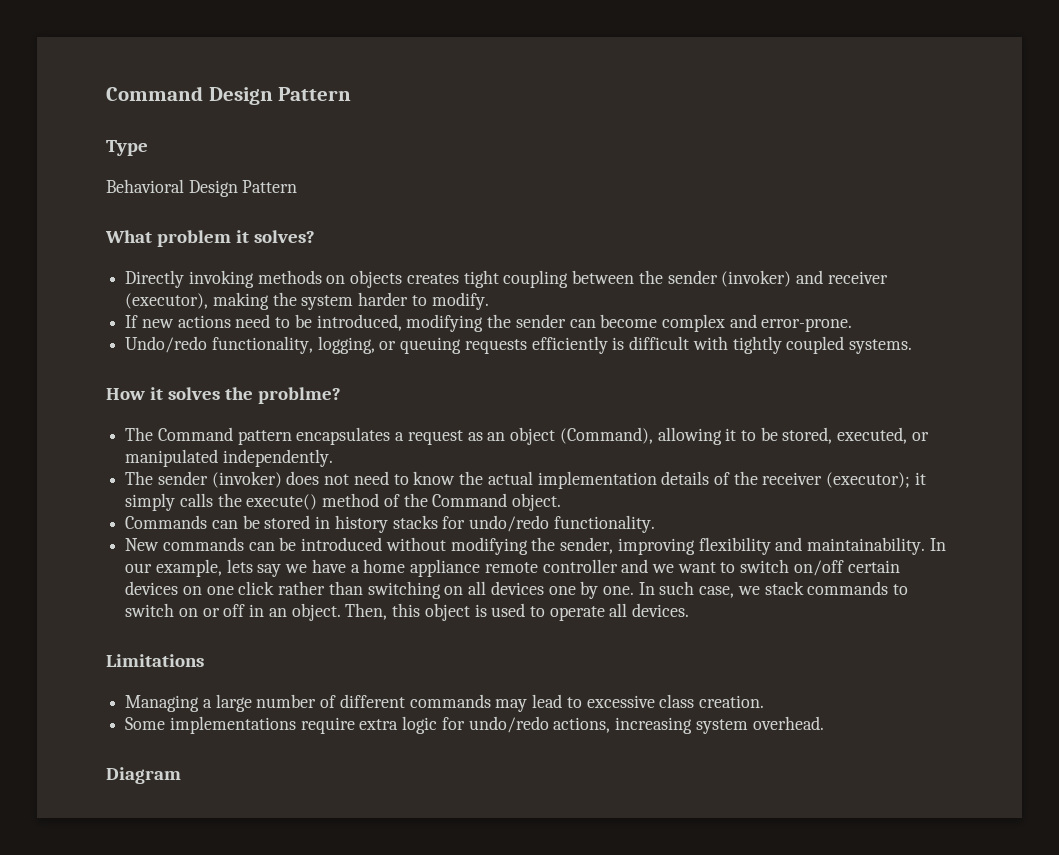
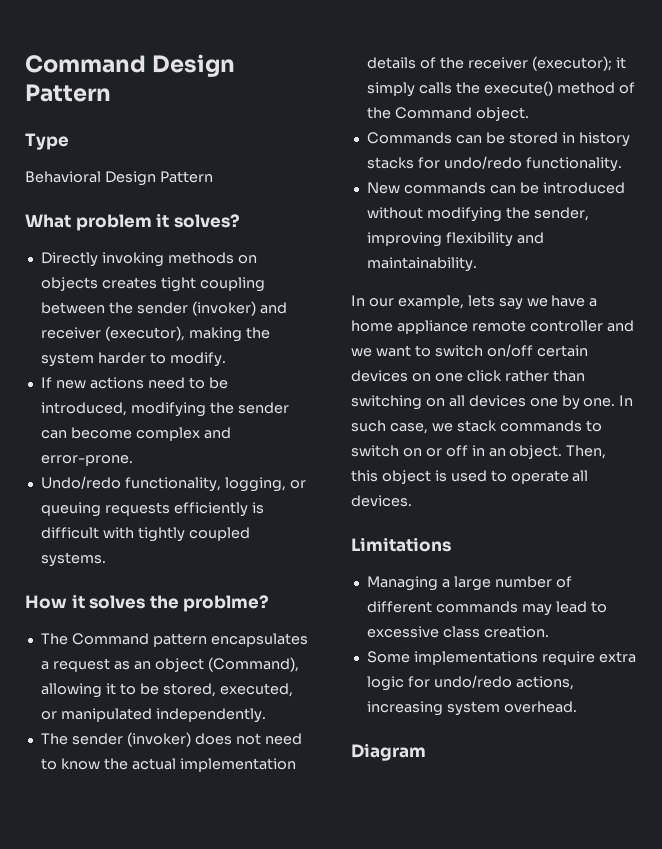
(925, 546) none -> (477, 264) //

